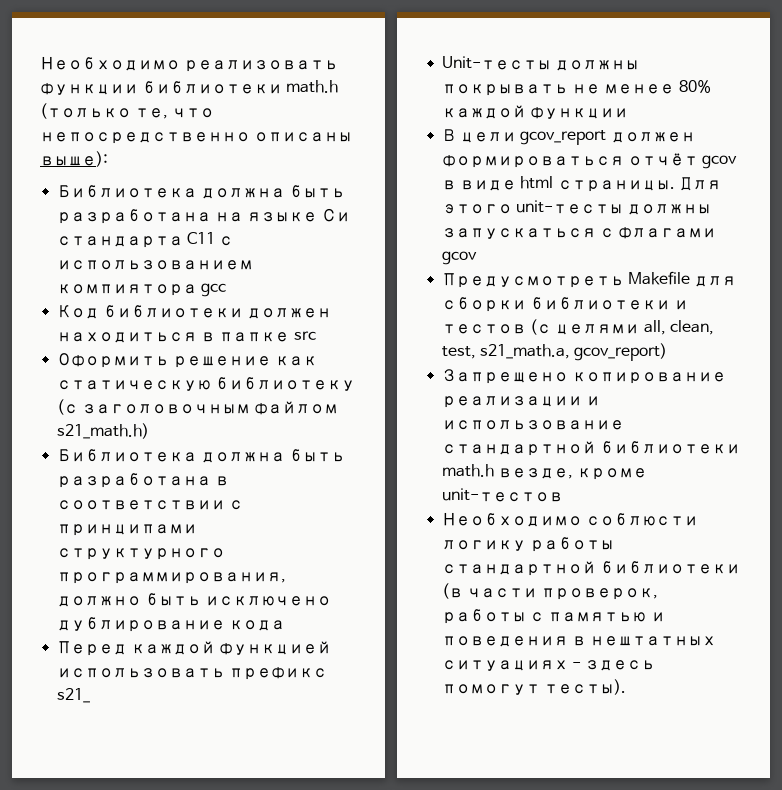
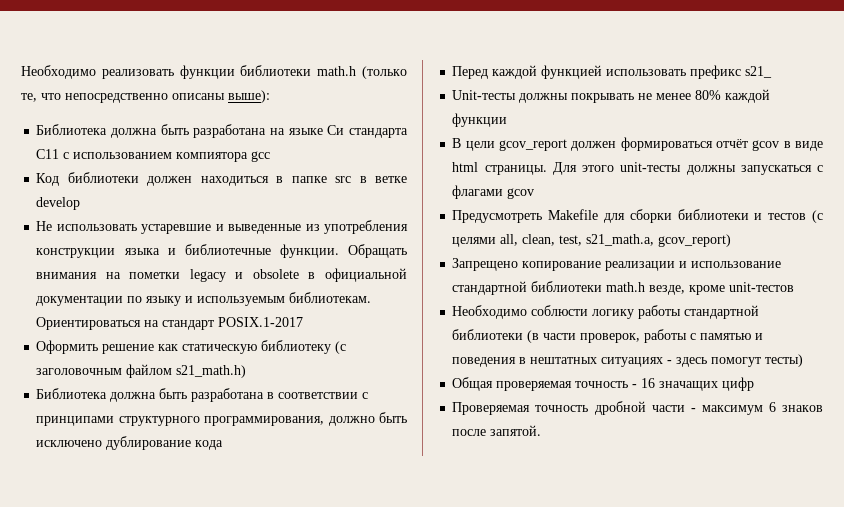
(316, 335) none -> [359,176,407,183] [36,197,81,210] [36,220,408,234] [36,244,407,258] [36,268,407,282] [36,292,372,306] [36,317,304,330] в ветке develop // Не использовать устаревшие и выведенные из употребления конструкции языка и библиотечные функции. Обращать внимания на пометки legacy и obsolete в официальной документации по языку и используемым библиотекам. Ориентироваться на стандарт POSIX.1-2017
[544,679,627,695] тесты). -> [765,354,804,367] [452,377,755,391] [452,401,823,415] [452,425,542,436] тесты) // Общая проверяемая точность - 16 значащих цифр // Проверяемая точность дробной части - максимум 6 знаков после запятой.

